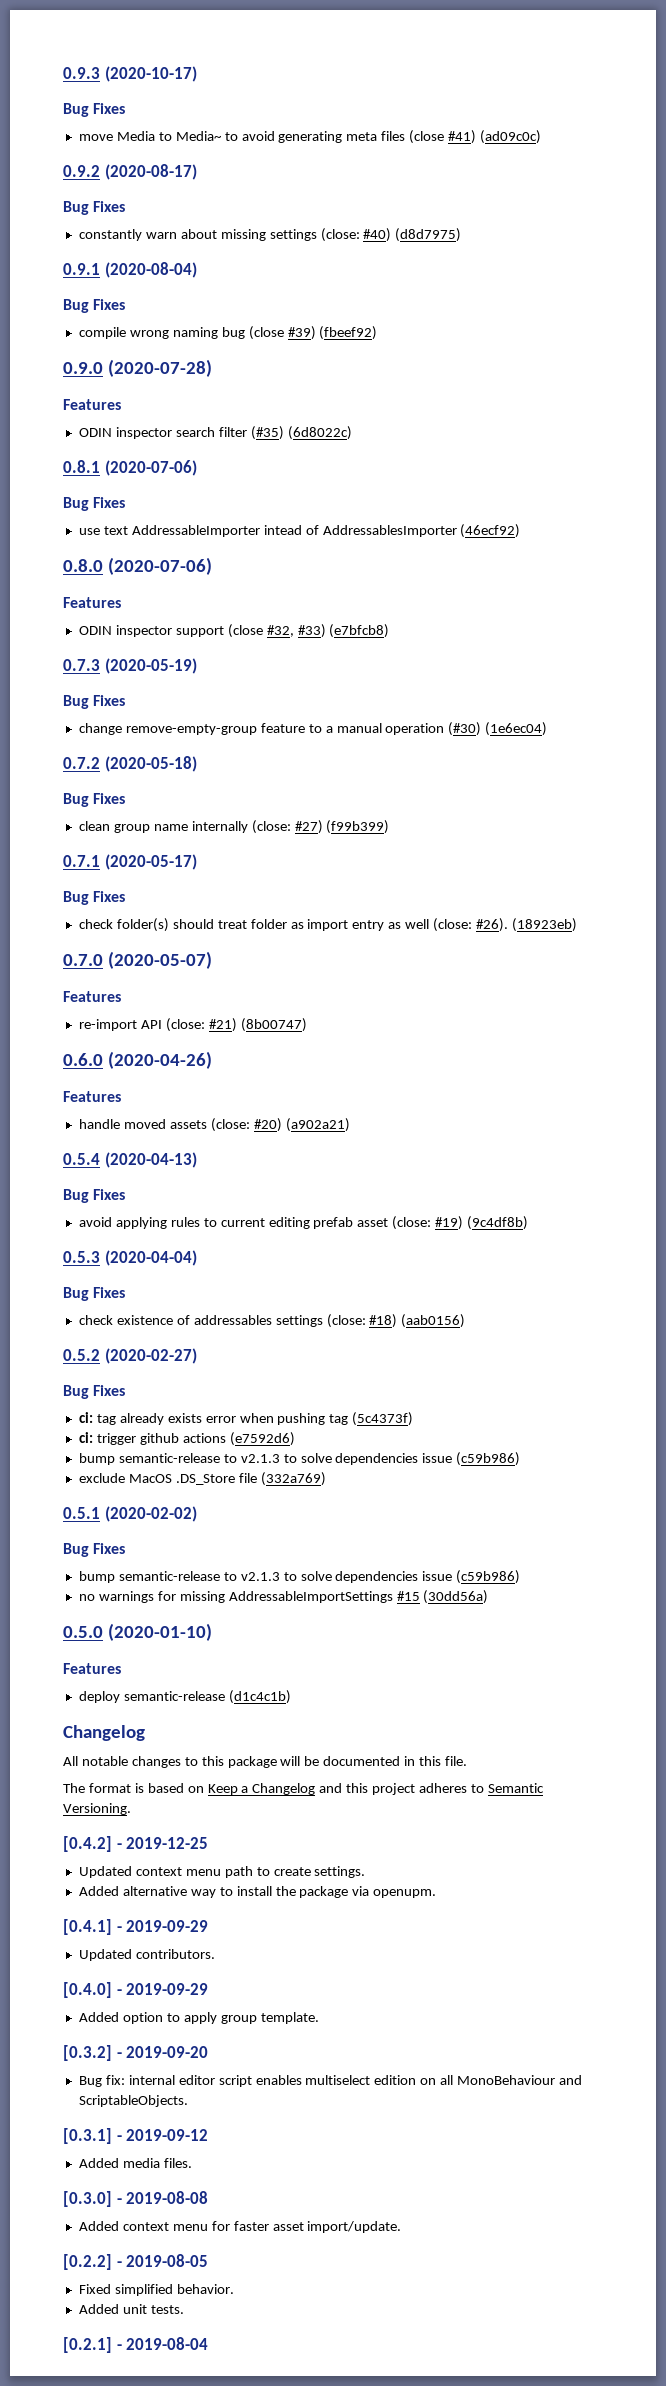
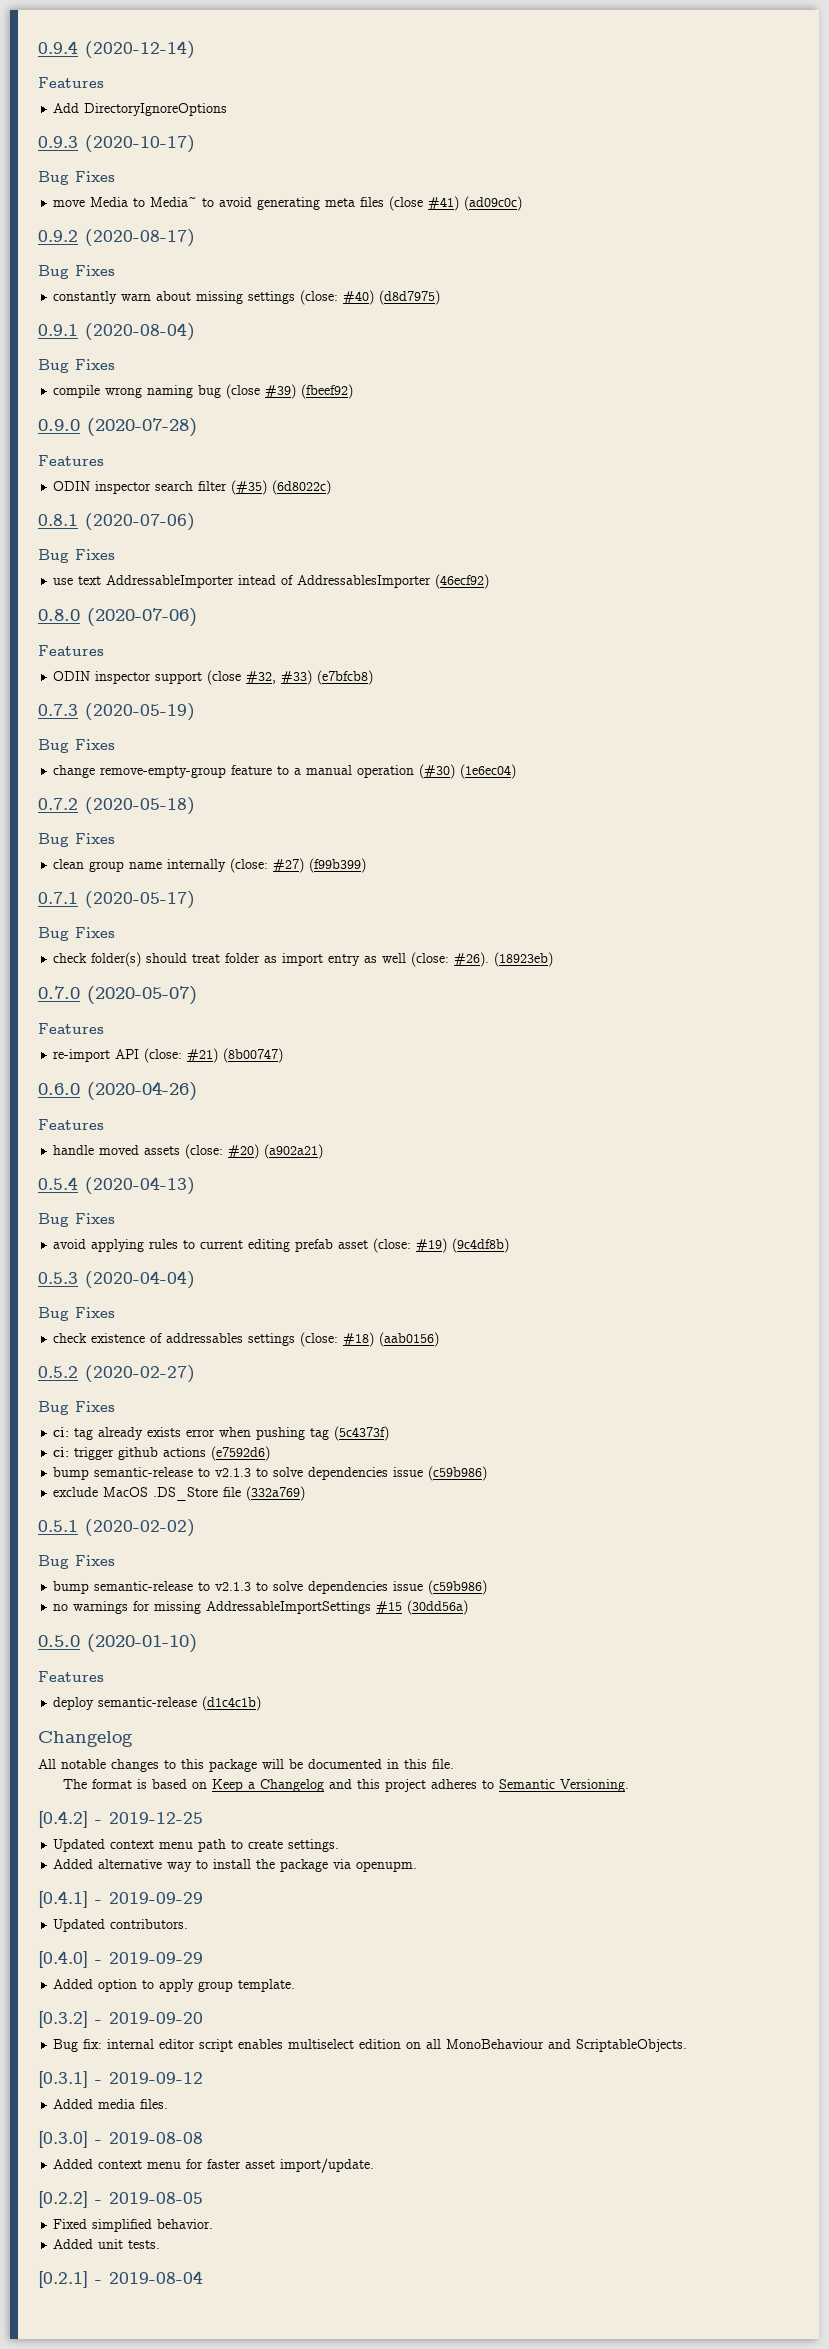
(63, 73) none -> [38,41,195,59] [38,77,104,88] [53,103,228,116] 0.9.4 (2020-12-14) // Features // Add DirectoryIgnoreOptions //

